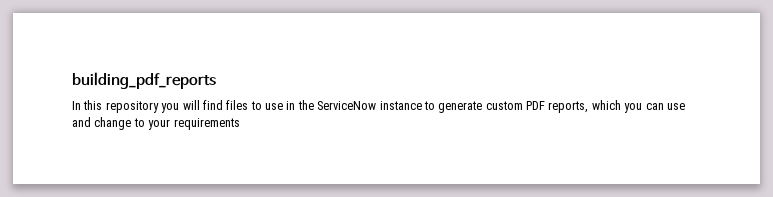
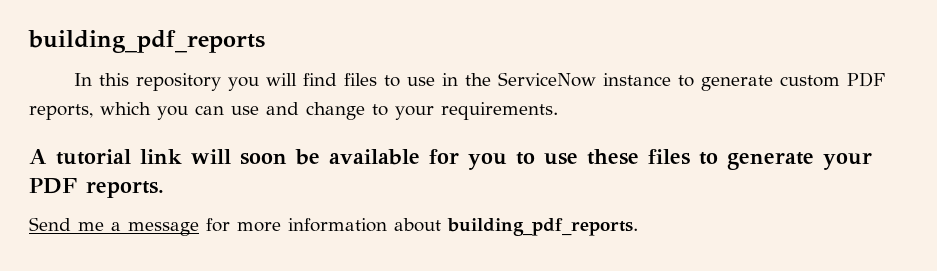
[173,118,240,130] requirements -> [441,102,558,120] [29,149,872,170] [29,178,164,198] [29,217,638,236] requirements. // A tutorial link will soon be available for you to use these files to generate your PDF reports. // Send me a message for more information about building_pdf_reports.

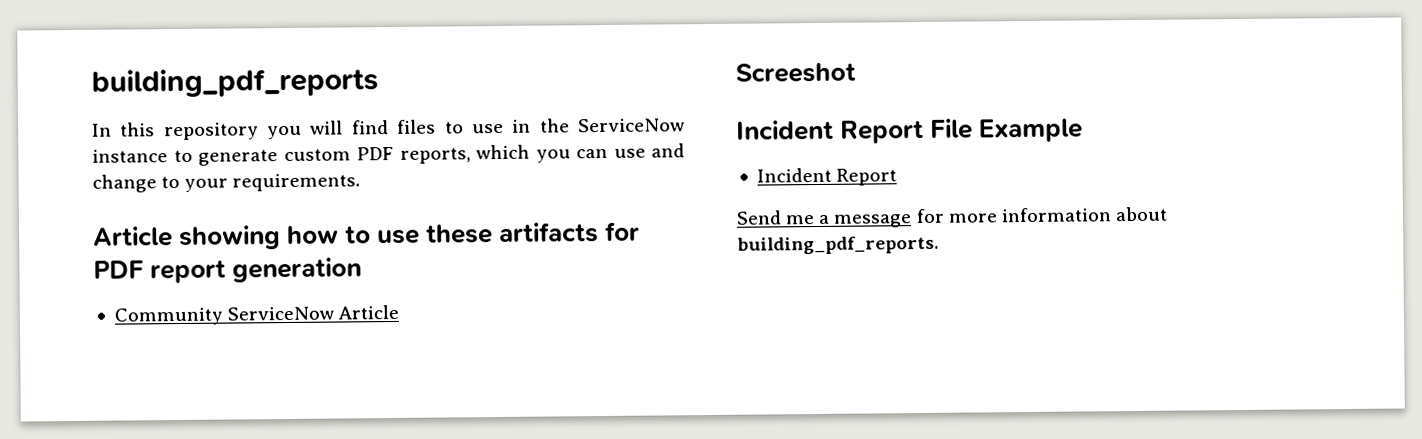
[29,149,872,170] [29,178,164,198] A tutorial link will soon be available for you to use these files to generate your PDF reports. -> [93,221,641,251] [93,257,363,284] [113,304,400,326] [735,62,856,83] [736,118,1084,144] [756,167,898,186] Article showing how to use these artifacts for PDF report generation // Community ServiceNow Article // Screeshot // Incident Report File Example // Incident Report

